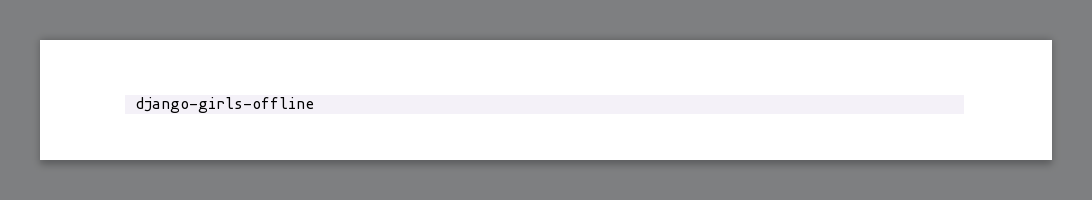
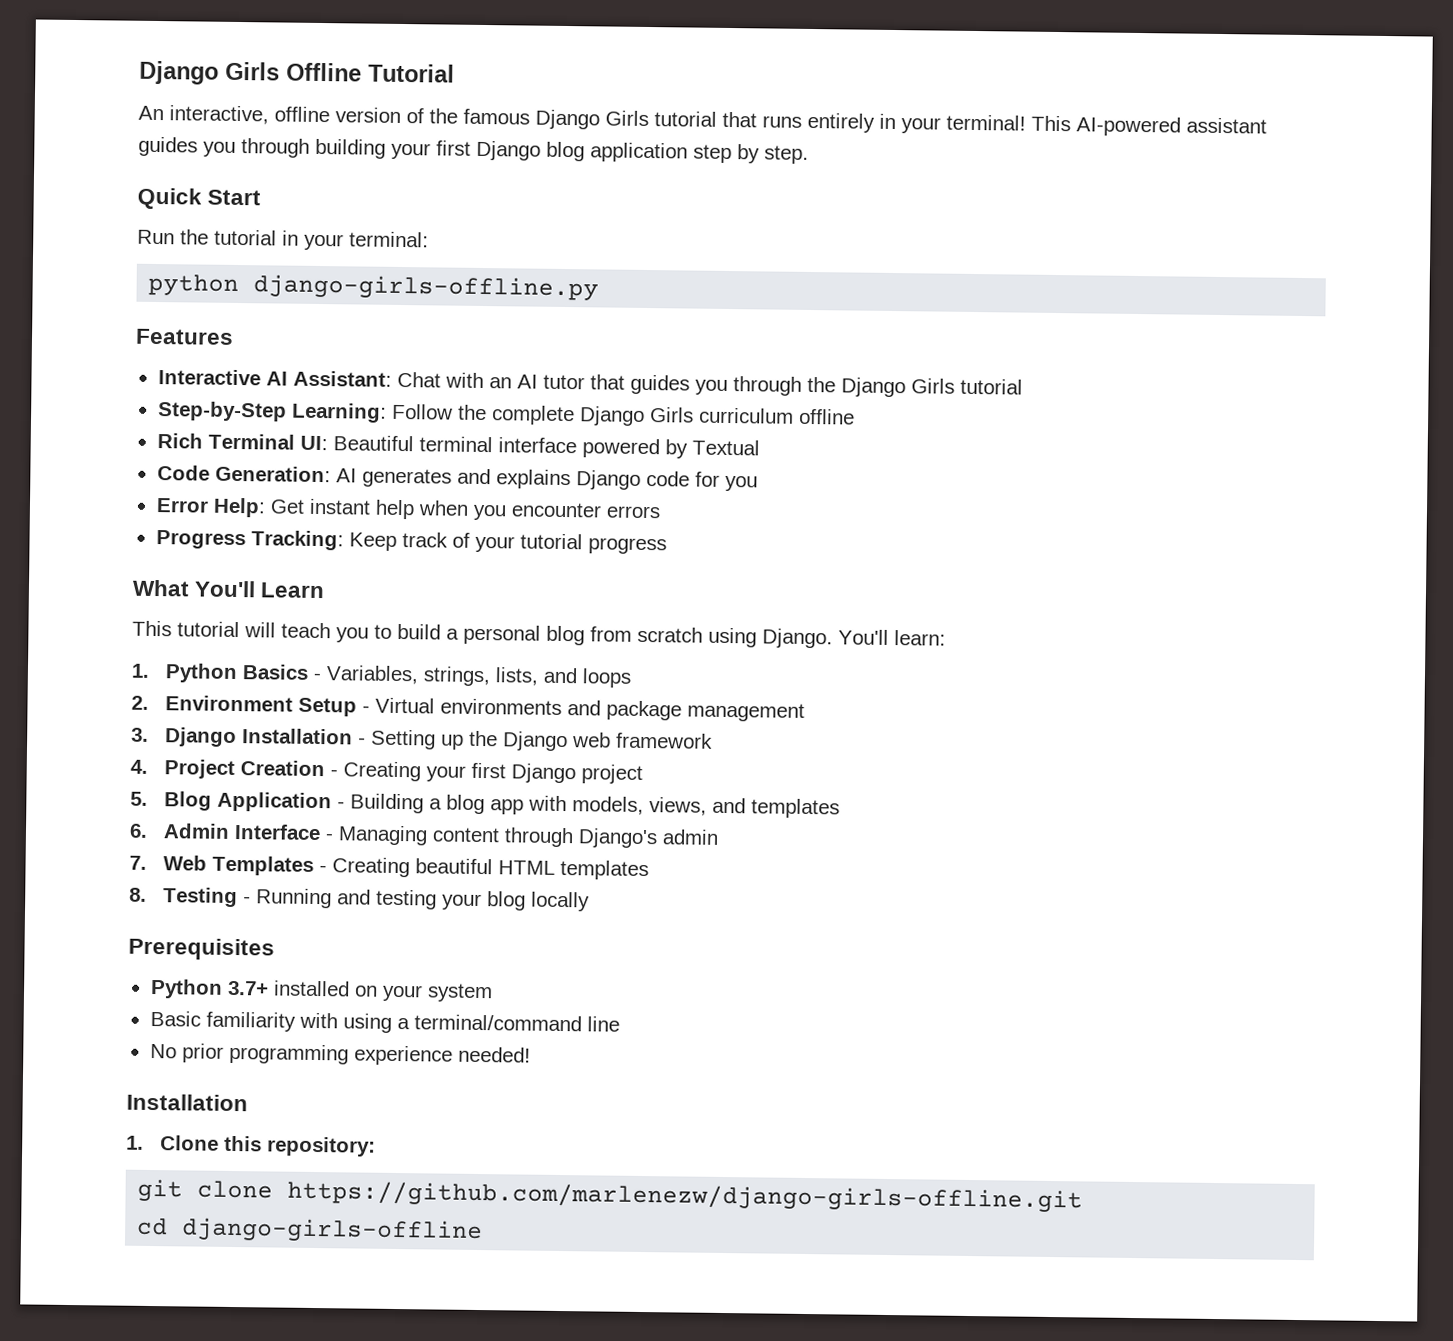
(135, 105) none -> [139,60,455,85] [138,105,1267,137] [138,136,809,164] [137,187,262,210] [137,229,429,251] [148,273,600,301] [135,328,234,345] [157,369,1023,398] [157,401,855,426] [156,433,760,459] [156,465,758,492] [155,497,661,521] [155,530,667,555] [132,579,326,599] [132,620,946,649] [131,663,633,688] [131,695,806,722] [131,727,714,752] [130,759,644,784] [130,791,841,819] [129,823,720,849] [129,855,650,881] [129,887,591,912] [128,937,275,961] [149,978,493,1003] [149,1010,620,1033] [149,1043,531,1066] [126,1093,248,1112] [126,1135,377,1157] [137,1178,1084,1213] [137,1217,169,1236] Django Girls Offline Tutorial // An interactive, offline version of the famous Django Girls tutorial that runs entirely in your terminal! This AI-powered assistant guides you through building your first Django blog application step by step. // Quick Start // Run the tutorial in your terminal: // python django-girls-offline.py // Features // Interactive AI Assistant: Chat with an AI tutor that guides you through the Django Girls tutorial // Step-by-Step Learning: Follow the complete Django Girls curriculum offline // Rich Terminal UI: Beautiful terminal interface powered by Textual // Code Generation: AI generates and explains Django code for you // Error Help: Get instant help when you encounter errors // Progress Tracking: Keep track of your tutorial progress // What You'll Learn // This tutorial will teach you to build a personal blog from scratch using Django. You'll learn: // 1. Python Basics - Variables, strings, lists, and loops // 2. Environment Setup - Virtual environments and package management // 3. Django Installation - Setting up the Django web framework // 4. Project Creation - Creating your first Django project // 5. Blog Application - Building a blog app with models, views, and templates // 6. Admin Interface - Managing content through Django's admin // 7. Web Templates - Creating beautiful HTML templates // 8. Testing - Running and testing your blog locally // Prerequisites // Python 3.7+ installed on your system // Basic familiarity with using a terminal/command line // No prior programming experience needed! // Installation // 1. Clone this repository: // git clone https://github.com/marlenezw/django-girls-offline.git // cd

